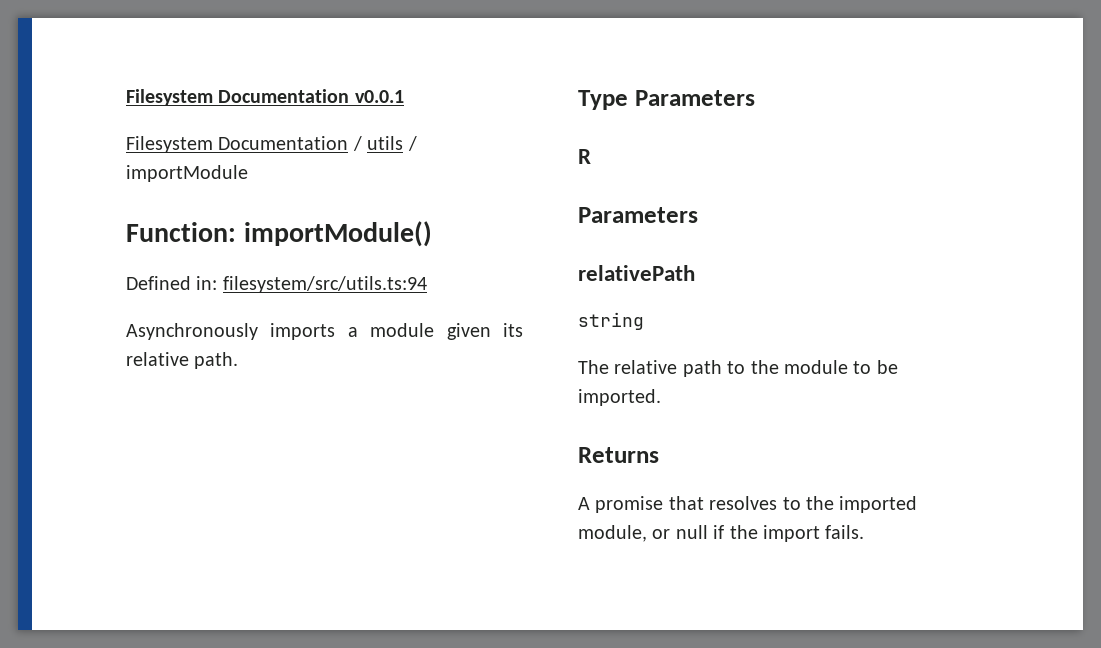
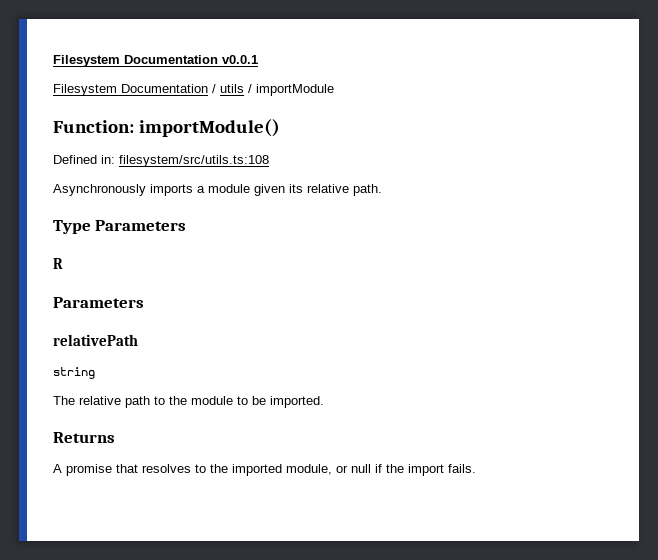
[222,276,427,293] filesystem/src/utils.ts:94 -> [119,155,269,167] filesystem/src/utils.ts:108

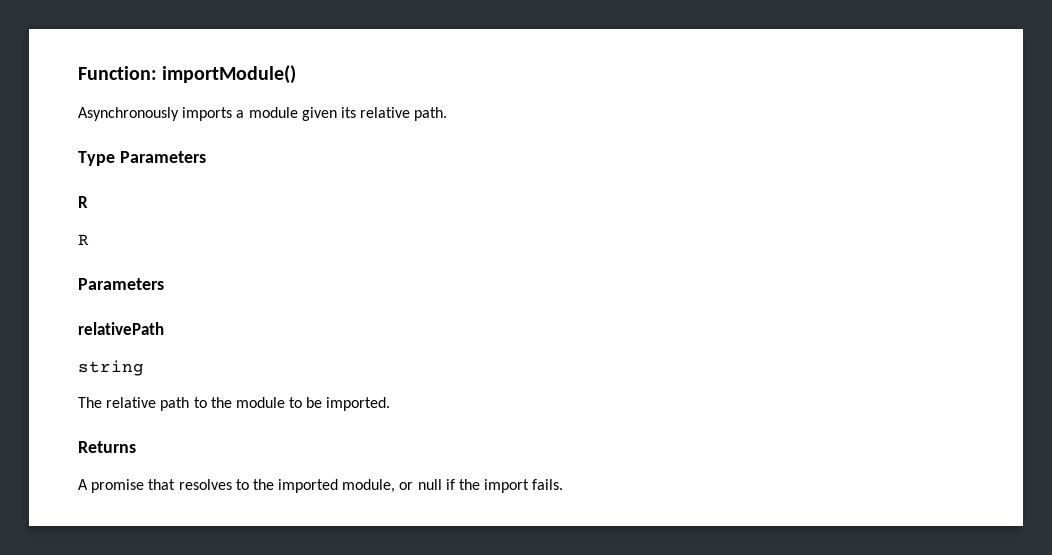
[53,55,258,67] [53,84,334,96] Filesystem Documentation v0.0.1 // Filesystem Documentation / utils / importModule // -> (78, 73) none
[53,155,269,167] // Defined in: filesystem/src/utils.ts:108 -> (297, 74) none
(63, 263) none -> [78,234,89,245] // R

